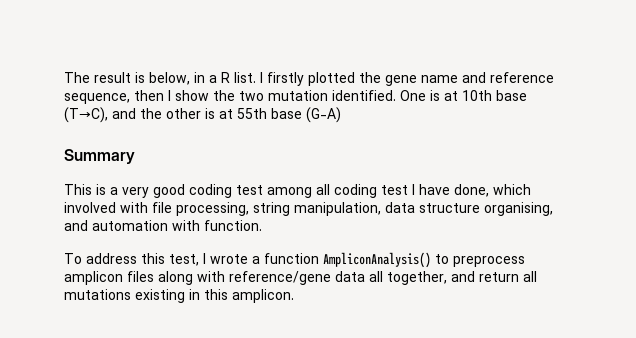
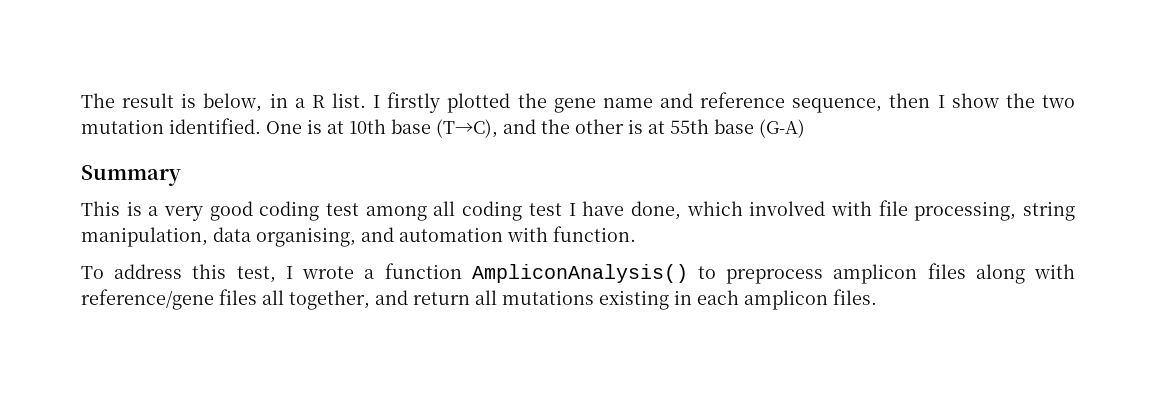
[419,203,480,213] structure -> (251, 234) none
[335,271,365,282] data -> [219,289,257,305] files
[204,289,294,303] this amplicon. -> [697,289,877,310] each amplicon files.

